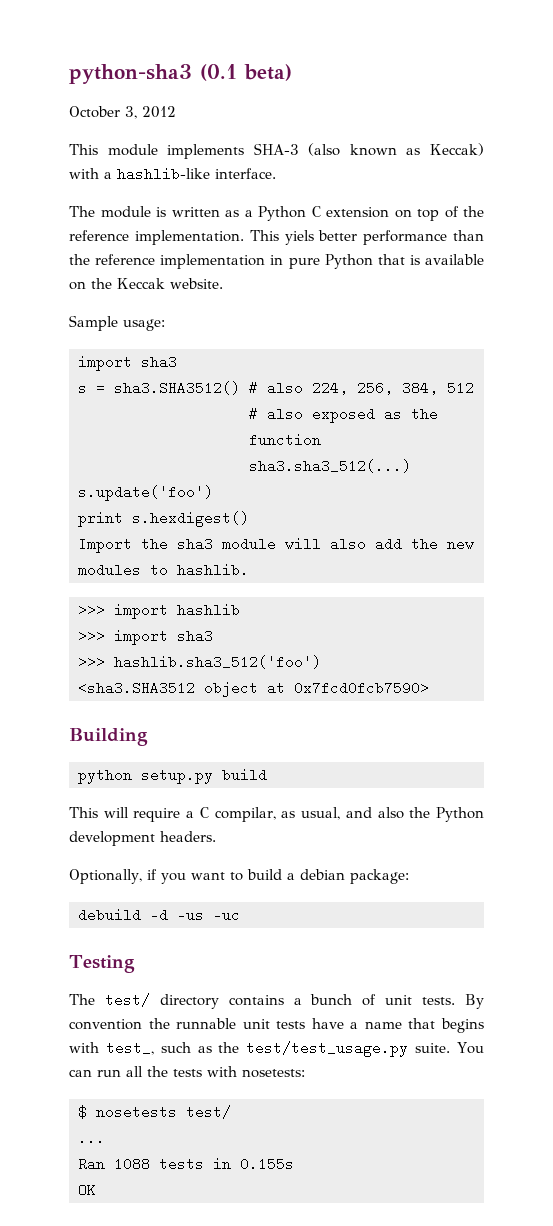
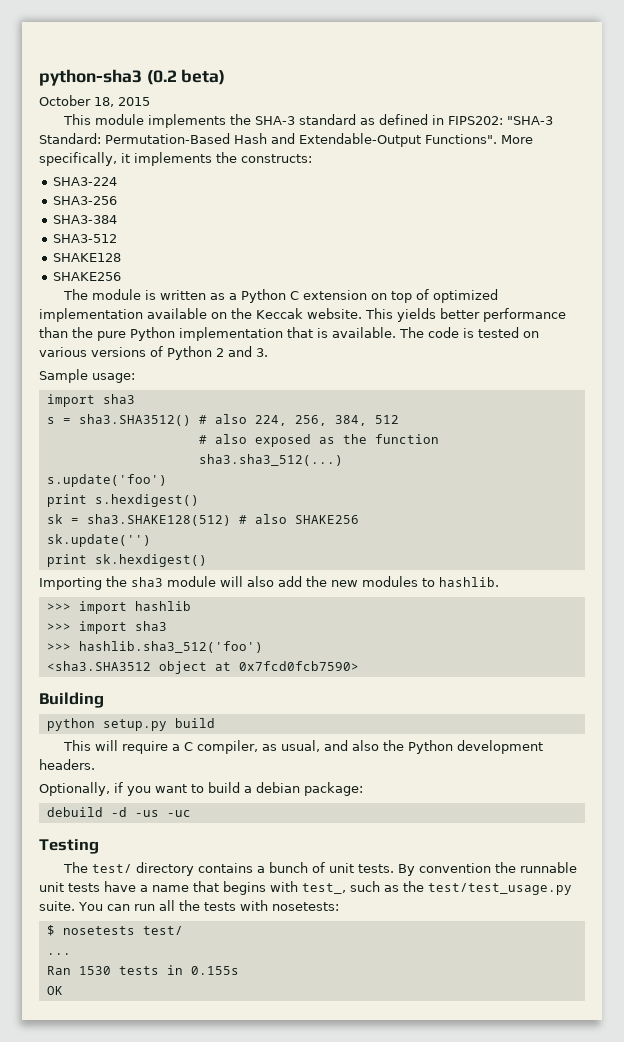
[200,64,237,81] (0.1 -> [146,70,177,85] (0.2
[125,106,176,119] 3, 2012 -> [94,97,150,107] 18, 2015
[253,143,484,156] [69,167,276,181] SHA-3 (also known as Keccak) with a hashlib-like interface. -> [230,114,554,125] [39,133,533,147] [39,152,312,166] [52,177,117,186] [52,196,117,205] [52,215,117,224] [52,234,117,243] [52,253,121,262] [52,272,121,281] the SHA-3 standard as defined in FIPS202: "SHA-3 Standard: Permutation-Based Hash and Extendable-Output Functions". More specifically, it implements the constructs: // SHA3-224 // SHA3-256 // SHA3-384 // SHA3-512 // SHAKE128 // SHAKE256
[463,206,484,217] [69,230,484,245] [69,254,420,269] the reference implementation. This yiels better performance than the reference implementation in pure Python that is -> [433,289,499,303] [39,308,143,322] optimized implementation
(223, 283) none -> [365,308,566,322] [39,327,539,341] [39,346,268,360] This yields better performance than the pure Python implementation that is available. The code is tested on various versions of Python 2 and 3.
[78,537,132,553] Import -> [46,514,359,526] [46,534,151,547] [46,554,207,567] [39,577,102,590] sk = sha3.SHAKE128(512) # also SHAKE256 // sk.update('') // print sk.hexdigest() // Importing
[214,807,276,822] compilar, -> [197,740,259,754] compiler,
[114,1157,150,1171] 1088 -> [78,966,111,975] 1530

